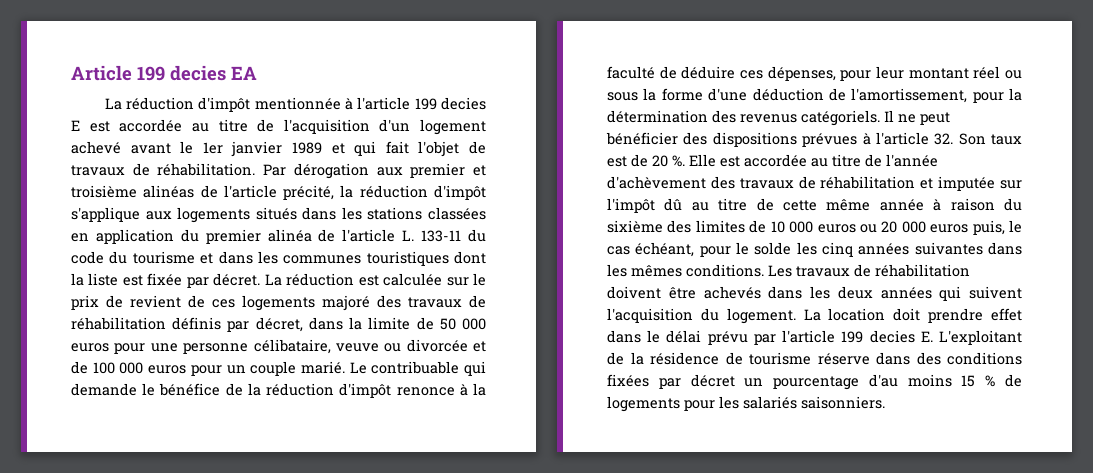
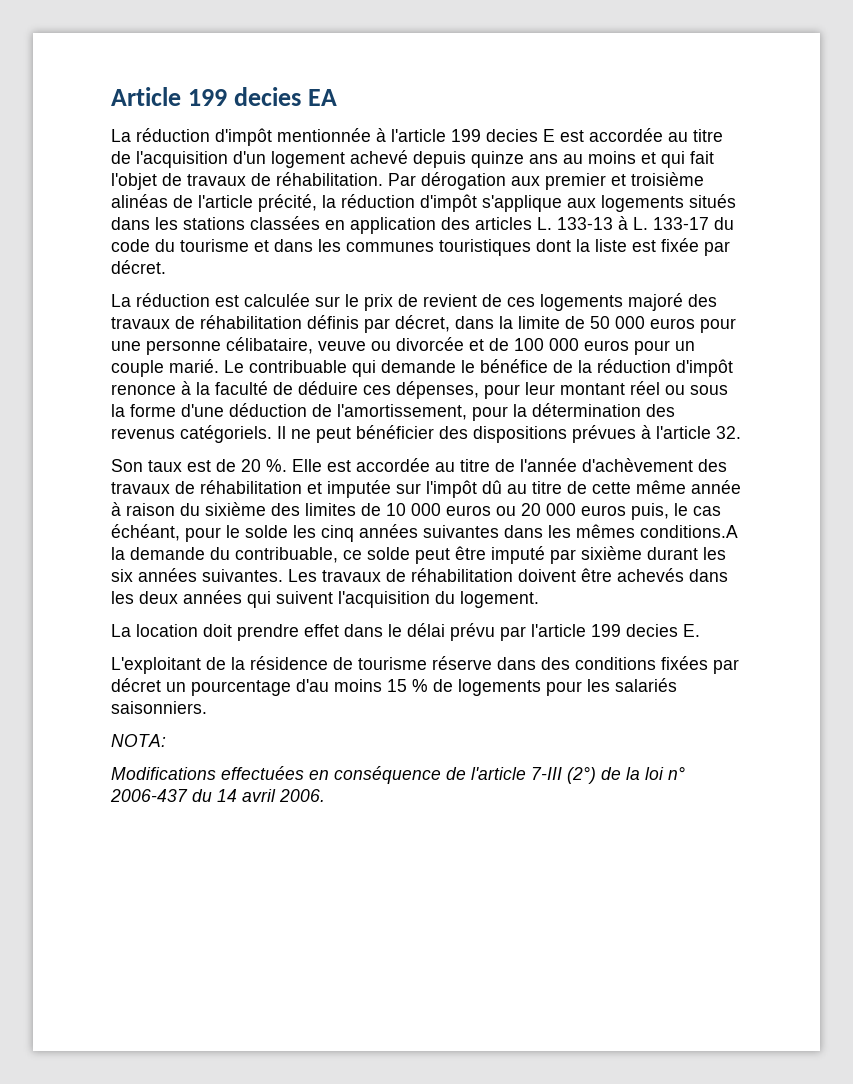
[130,141,322,157] avant le 1er janvier 1989 -> [413,151,636,168] depuis quinze ans au moins
[180,229,462,244] du premier alinéa de l'article L. 133-11 -> [441,216,709,230] des articles L. 133-13 à L. 133-17
(261, 279) none -> (166, 267) //
(954, 139) none -> (741, 432) //
[686,264,764,277] conditions. -> [640,525,738,538] [111,546,726,564] [111,568,283,582] conditions.A la demande du contribuable, ce solde peut être imputé par sixième durant les six années suivantes.
(796, 316) none -> (539, 599) //
(933, 336) none -> (700, 630) //
(885, 402) none -> [111,734,166,747] [111,766,685,784] [110,789,325,802] // NOTA: // Modifications effectuées en conséquence de l'article 7-III (2°) de la loi n° 2006-437 du 14 avril 2006.

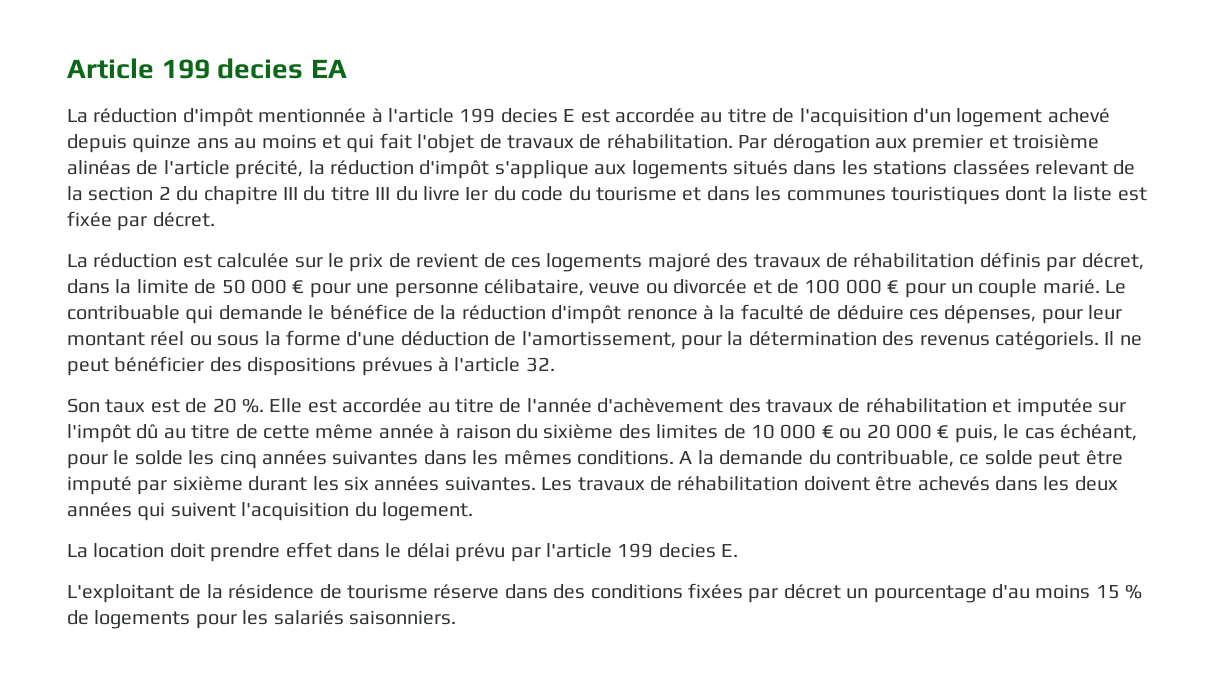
[325,216,709,234] en application des articles L. 133-13 à L. 133-17 -> [1034,160,1136,175] [67,186,489,205] relevant de la section 2 du chapitre III du titre III du livre Ier
[650,318,695,329] euros -> [292,280,305,294] €
[584,340,629,351] euros -> [887,280,900,294] €
[446,505,491,516] euros -> [821,425,834,439] €
[581,505,626,516] euros -> [937,425,950,439] €
[640,525,738,538] conditions.A -> [576,450,693,465] conditions. A
[111,734,166,747] [111,766,685,784] [110,789,325,802] // NOTA: // Modifications effectuées en conséquence de l'article 7-III (2°) de la loi n° 2006-437 du 14 avril 2006. -> (456, 617) none

